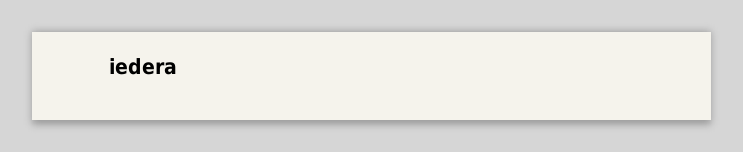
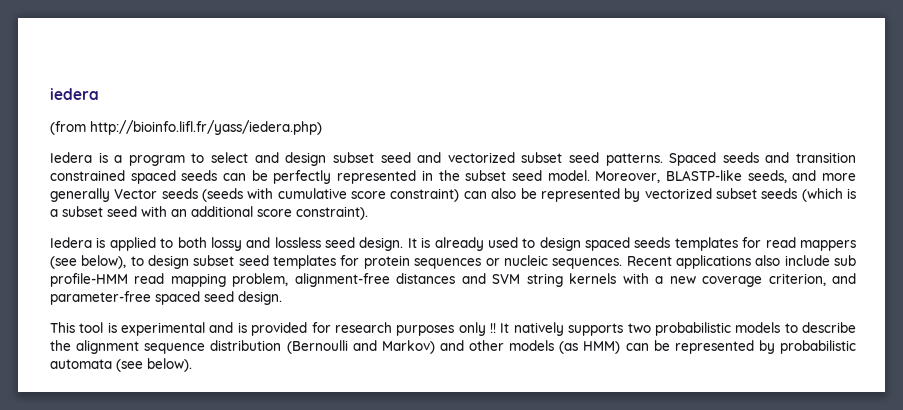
(177, 66) none -> [50,120,322,135] [50,152,856,166] [50,170,856,184] [50,188,857,202] [50,206,368,220] [50,237,857,251] [50,255,857,269] [50,273,857,287] [50,291,282,305] [50,322,856,336] [50,340,856,354] [50,358,192,372] // (from http://bioinfo.lifl.fr/yass/iedera.php) // Iedera is a program to select and design subset seed and vectorized subset seed patterns. Spaced seeds and transition constrained spaced seeds can be perfectly represented in the subset seed model. Moreover, BLASTP-like seeds, and more generally Vector seeds (seeds with cumulative score constraint) can also be represented by vectorized subset seeds (which is a subset seed with an additional score constraint). // Iedera is applied to both lossy and lossless seed design. It is already used to design spaced seeds templates for read mappers (see below), to design subset seed templates for protein sequences or nucleic sequences. Recent applications also include sub profile-HMM read mapping problem, alignment-free distances and SVM string kernels with a new coverage criterion, and parameter-free spaced seed design. // This tool is experimental and is provided for research purposes only !! It natively supports two probabilistic models to describe the alignment sequence distribution (Bernoulli and Markov) and other models (as HMM) can be represented by probabilistic automata (see below).

